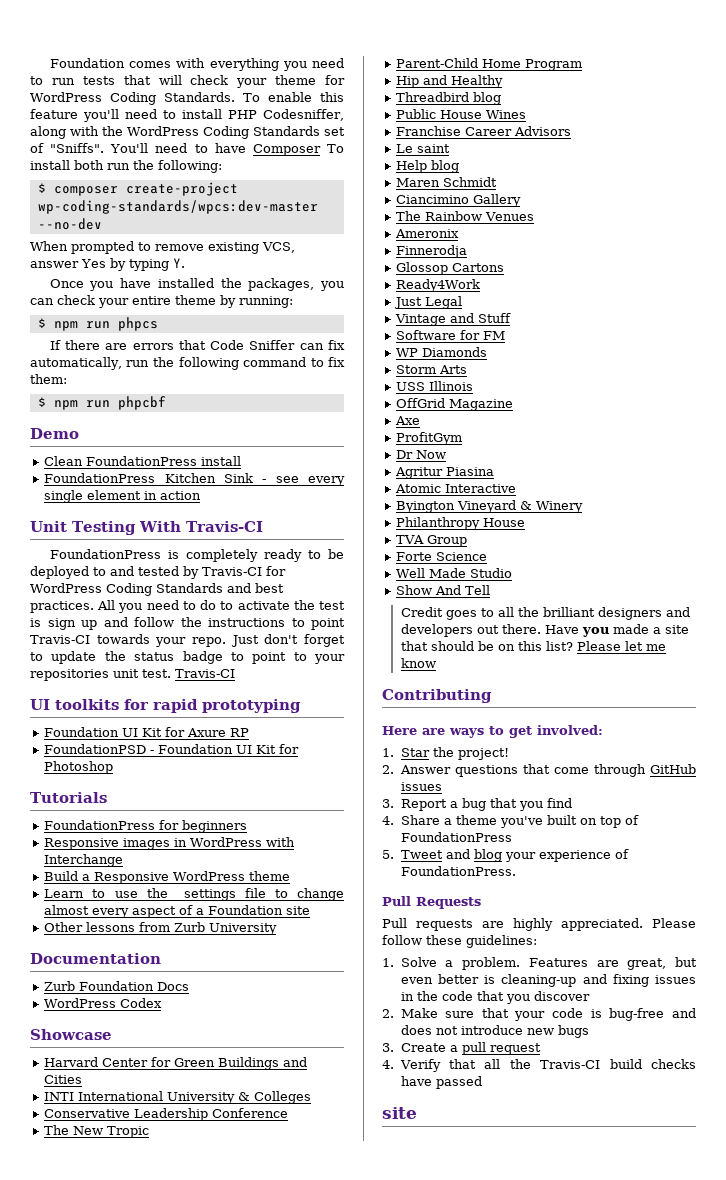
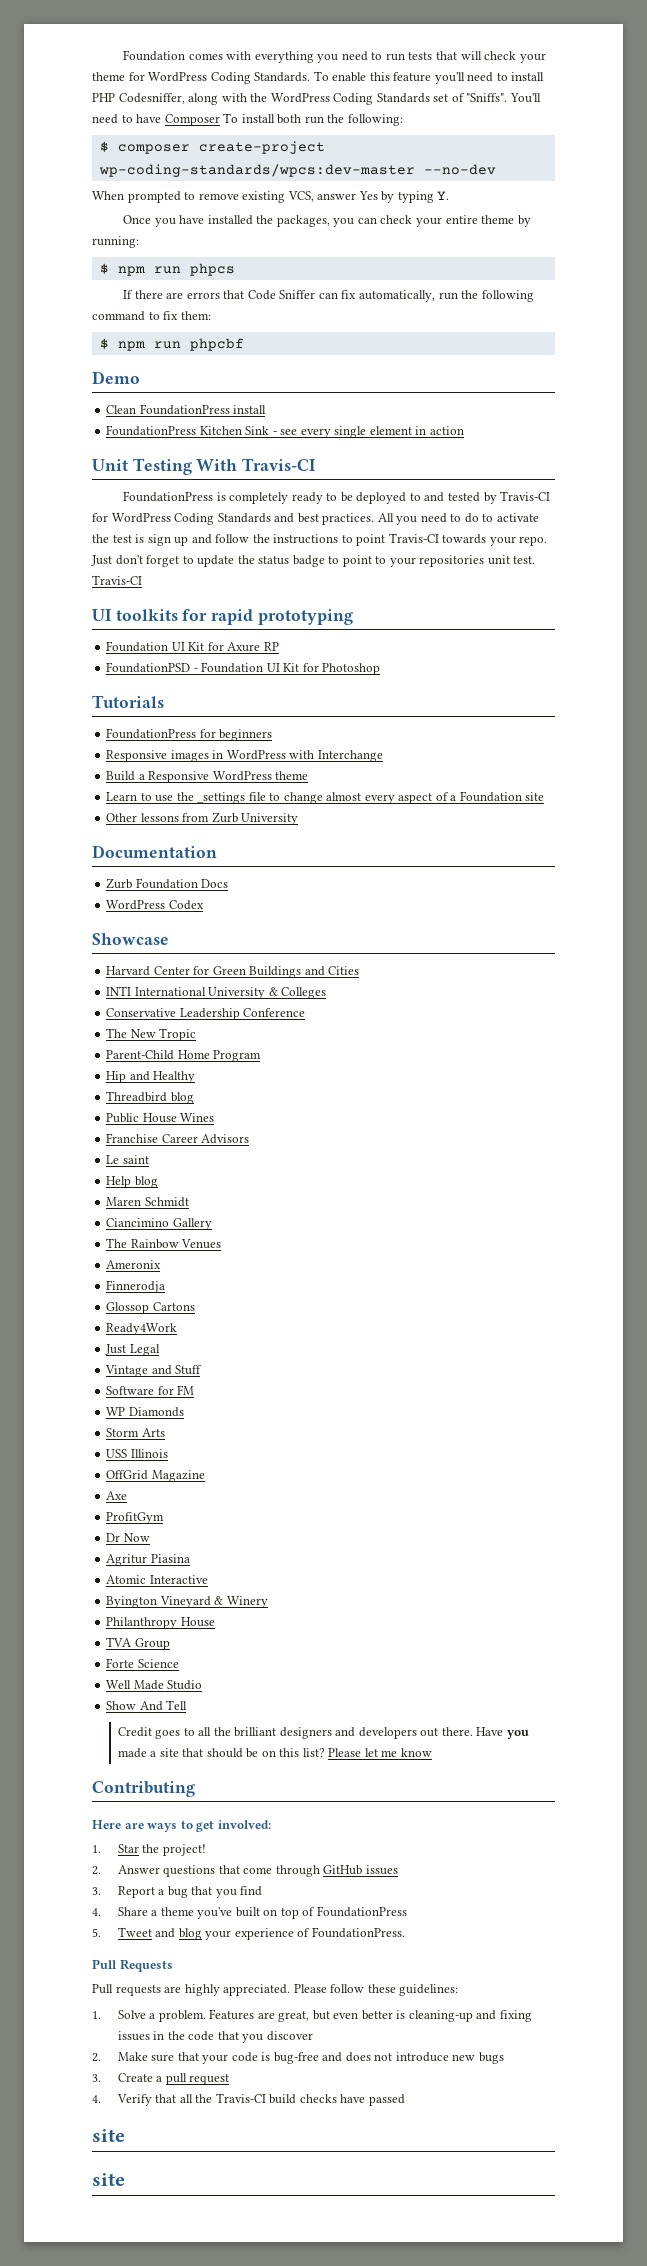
(417, 1113) none -> [92,2173,125,2186] // site

